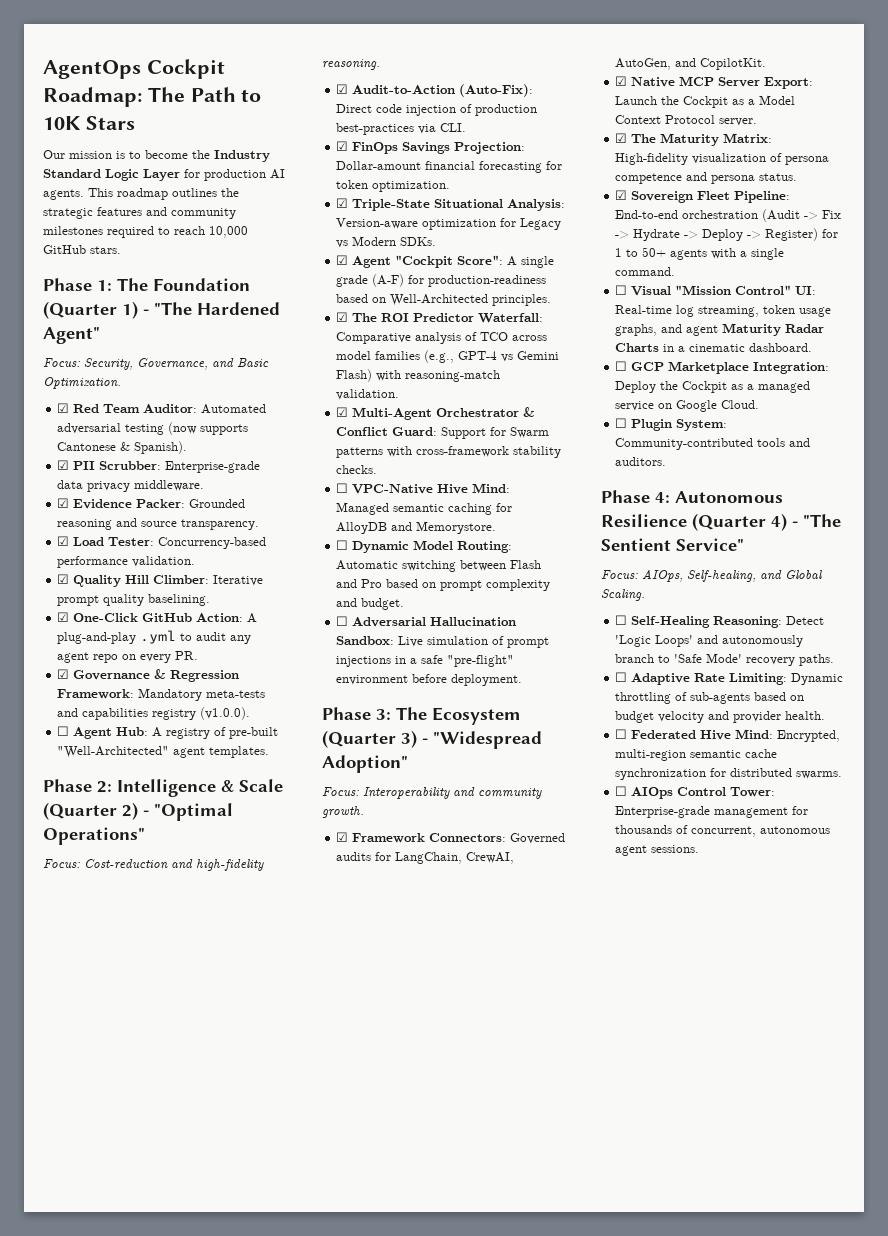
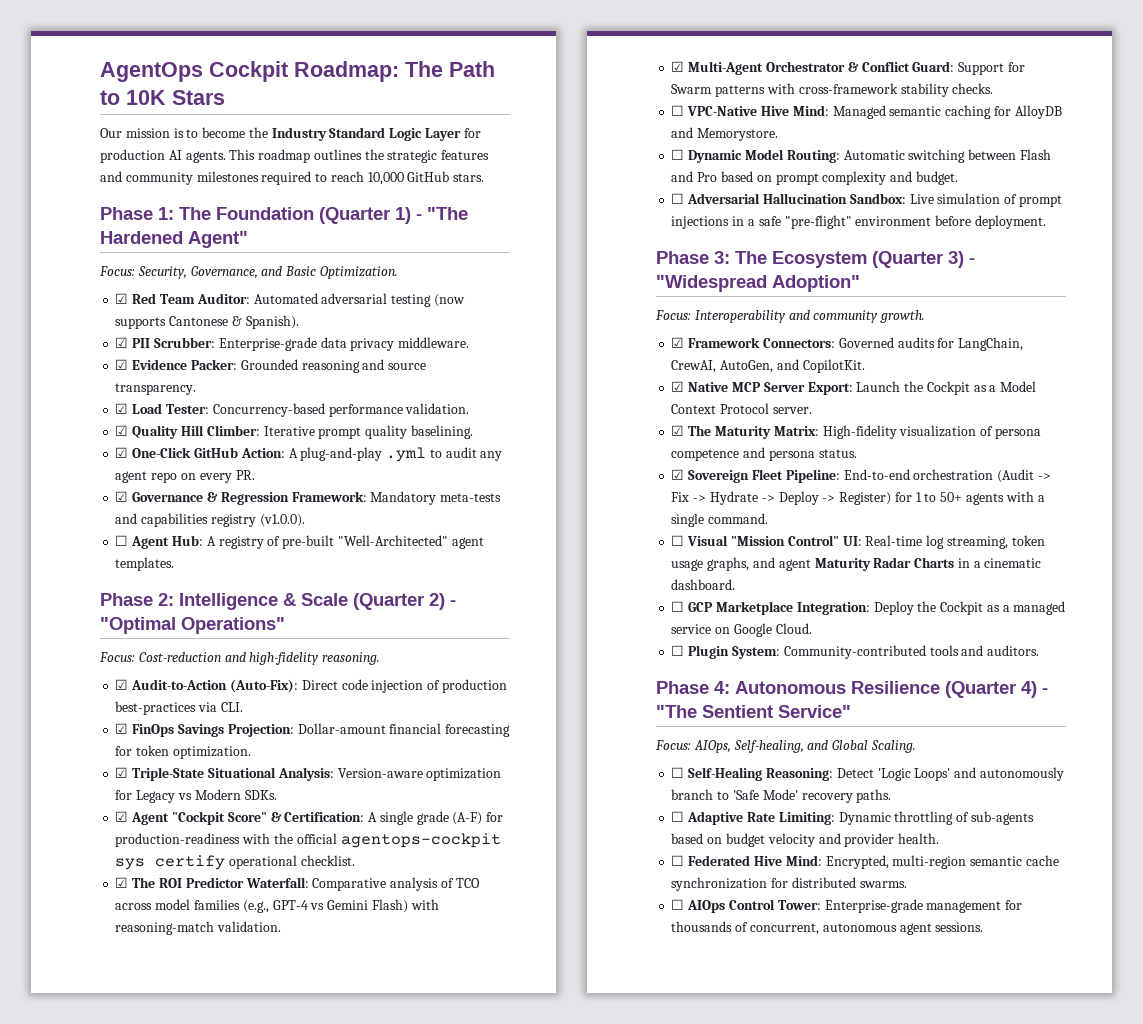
[457,255,504,265] Score": -> [227,812,365,822] Score" & Certification:
[336,294,552,306] based on Well-Architected principles. -> [242,833,501,848] [115,855,355,870] with the official agentops-cockpit sys certify operational checklist.

